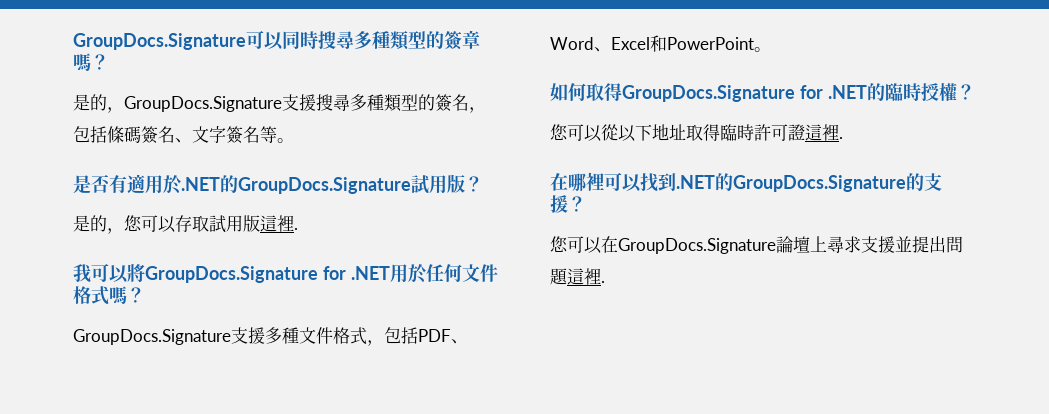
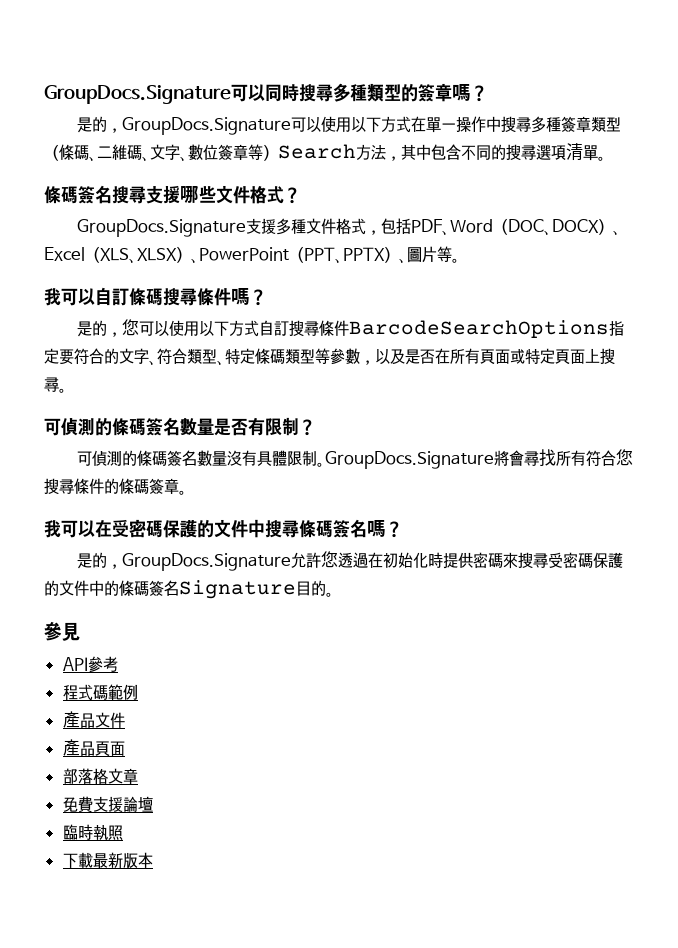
[282,94,486,113] [73,126,294,144] [73,174,483,194] [73,215,298,234] [73,263,498,283] [73,286,127,305] 支援搜尋多種類型的簽名，包括條碼簽名、文字簽名等。 // 是否有適用於.NET的GroupDocs.Signature試用版？ // 是的，您可以存取試用版這裡. // 我可以將GroupDocs.Signature for .NET用於任何文件格式嗎 -> [291,116,622,133] [44,143,606,162] [44,185,284,204] 可以使用以下方式在單一操作中搜尋多種簽章類型（條碼、二維碼、文字、數位簽章等）Search方法，其中包含不同的搜尋選項清單。 // 條碼簽名搜尋支援哪些文件格式
[594,35,771,52] [550,83,975,102] [550,124,843,142] [550,172,942,192] [550,195,586,213] [550,236,963,254] [550,268,605,285] 、Excel和PowerPoint。 // 如何取得GroupDocs.Signature for .NET的臨時授權？ // 您可以從以下地址取得臨時許可證這裡. // 在哪裡可以找到.NET的GroupDocs.Signature的支援？ // 您可以在GroupDocs.Signature論壇上尋求支援並提出問題這裡. -> [493,218,622,236] [44,246,460,264] [44,287,267,306] [77,319,625,338] [44,348,615,366] [44,377,67,393] [44,417,316,436] [77,449,634,469] [44,478,187,495] [44,519,403,538] [77,551,624,571] [44,580,334,599] [44,621,80,641] [62,656,118,673] [62,684,138,701] [62,711,125,728] [62,739,125,757] [62,768,138,785] [62,796,153,813] [62,824,123,841] [62,852,153,869] （DOC、DOCX）、Excel（XLS、XLSX）、PowerPoint（PPT、PPTX）、圖片等。 // 我可以自訂條碼搜尋條件嗎？ // 是的，您可以使用以下方式自訂搜尋條件BarcodeSearchOptions指定要符合的文字、符合類型、特定條碼類型等參數，以及是否在所有頁面或特定頁面上搜尋。 // 可偵測的條碼簽名數量是否有限制？ // 可偵測的條碼簽名數量沒有具體限制。GroupDocs.Signature將會尋找所有符合您搜尋條件的條碼簽章。 // 我可以在受密碼保護的文件中搜尋條碼簽名嗎？ // 是的，GroupDocs.Signature允許您透過在初始化時提供密碼來搜尋受密碼保護的文件中的條碼簽名Signature目的。 // 參見 // API參考 // 程式碼範例 // 產品文件 // 產品頁面 // 部落格文章 // 免費支援論壇 // 臨時執照 // 下載最新版本

